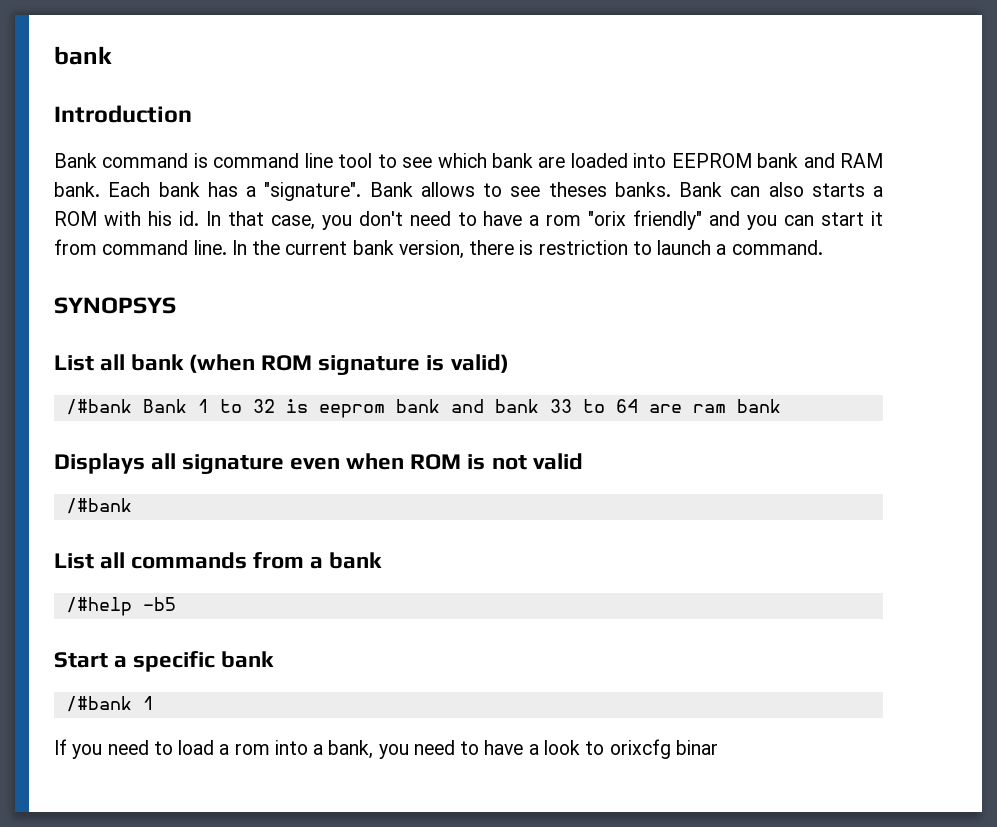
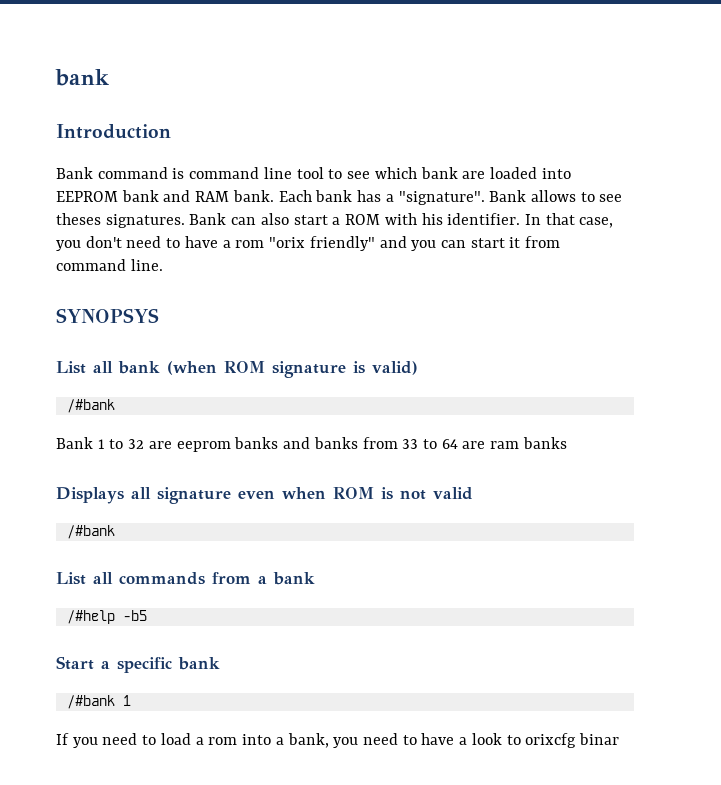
[614,182,671,197] banks. -> [105,214,185,228] signatures.
[811,183,865,197] starts -> [293,215,328,225] start
[178,211,199,226] id. -> [447,213,521,225] identifier.
[231,240,823,259] In the current bank version, there is restriction to launch a command. -> (163, 265) none
(132, 407) none -> (115, 406) //
[285,399,539,418] is eeprom bank and bank -> [148,437,398,452] are eeprom banks and banks from
[736,399,781,413] bank -> [522,437,567,449] banks

